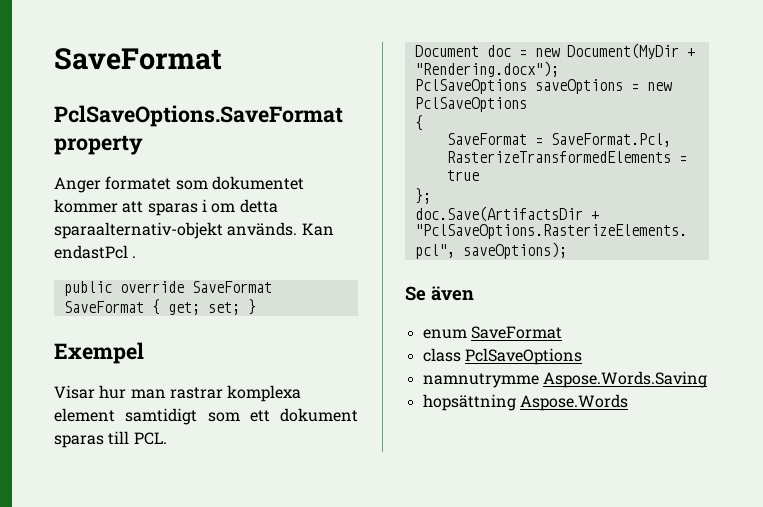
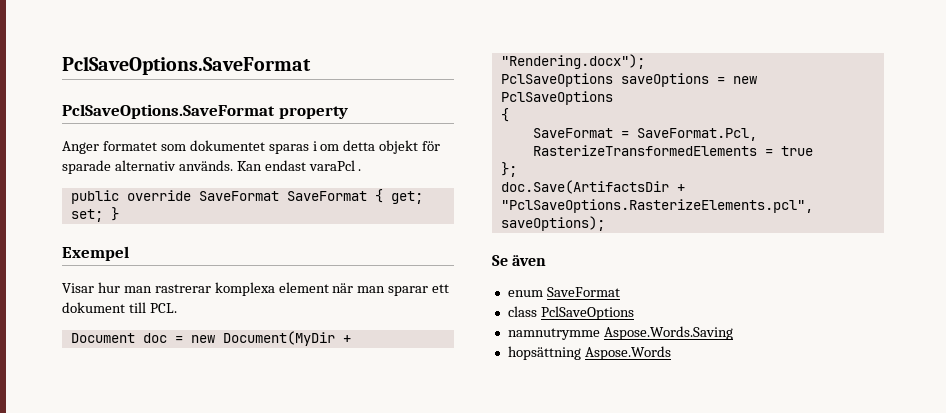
[54,48,222,70] SaveFormat -> [62,56,311,75] PclSaveOptions.SaveFormat
[54,199,144,213] kommer att -> (265, 145) none
[54,222,334,239] [54,245,128,259] sparaalternativ-objekt används. Kan endastPcl -> [379,140,441,154] [62,160,355,174] objekt för sparade alternativ används. Kan endast varaPcl
[169,387,223,399] rastrar -> [154,284,211,293] rastrerar
[125,408,240,425] samtidigt som -> [332,283,429,296] när man sparar
[54,435,104,448] sparas -> (125, 307) none

